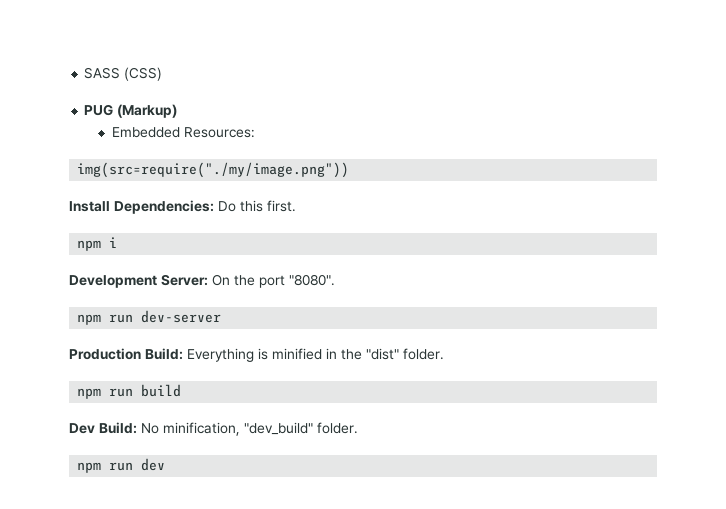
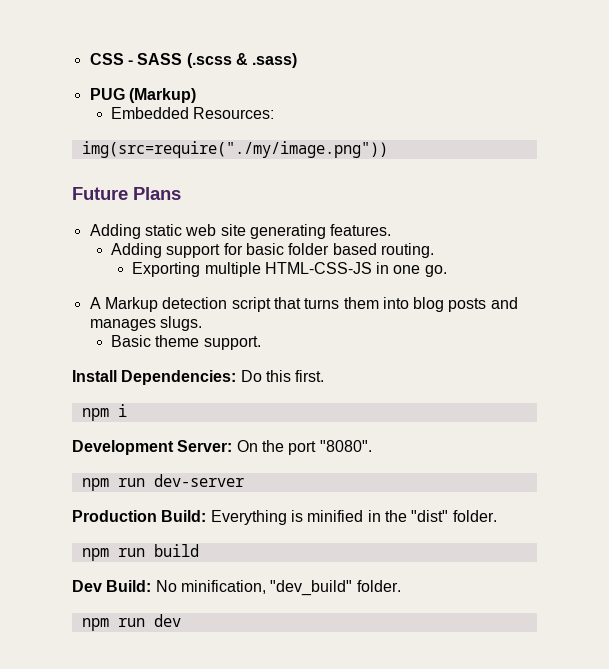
[84,67,163,81] SASS (CSS) -> [89,53,298,68] CSS - SASS (.scss & .sass)
(350, 170) none -> [72,187,181,200] [89,224,392,239] [110,243,434,258] [132,262,447,277] [89,297,518,312] [89,316,202,331] [110,335,261,350] // Future Plans // Adding static web site generating features. // Adding support for basic folder based routing. // Exporting multiple HTML-CSS-JS in one go. // A Markup detection script that turns them into blog posts and manages slugs. // Basic theme support.

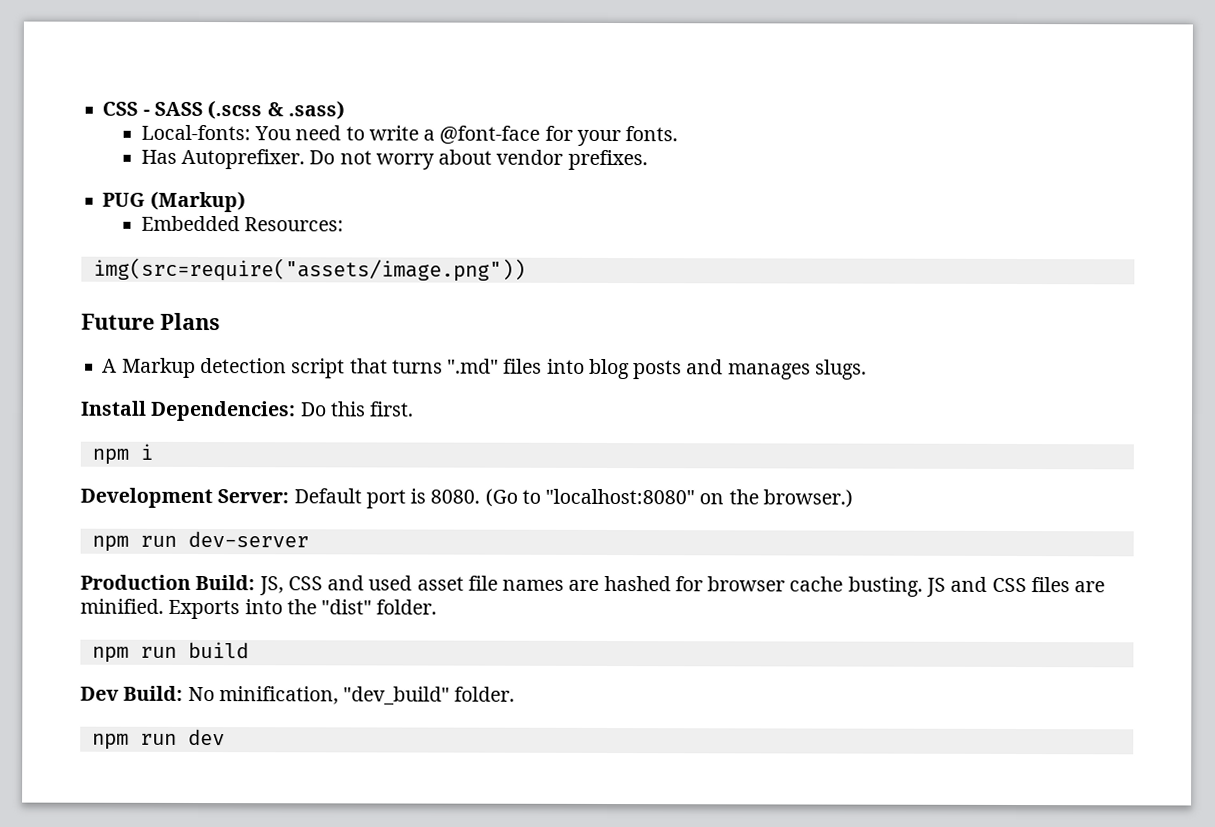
(298, 60) none -> [140,124,679,147] [140,148,648,171] // Local-fonts: You need to write a @font-face for your fonts. // Has Autoprefixer. Do not worry about vendor prefixes.
[81,141,388,158] img(src=require("./my/image.png")) -> [92,257,526,282] img(src=require("assets/image.png"))
[89,224,392,239] [110,243,434,258] [132,262,447,277] // Adding static web site generating features. // Adding support for basic folder based routing. // Exporting multiple HTML-CSS-JS in one go. -> (220, 321) none
[343,297,379,309] them -> [447,358,543,374] ".md" files
[110,335,261,350] // Basic theme support. -> (867, 369) none
[236,440,372,455] On the port "8080". -> [293,488,853,509] Default port is 8080. (Go to "localhost:8080" on the browser.)
[210,510,381,525] Everything is minified in -> [258,575,1106,597] [80,598,283,620] JS, CSS and used asset file names are hashed for browser cache busting. JS and CSS files are minified. Exports into

